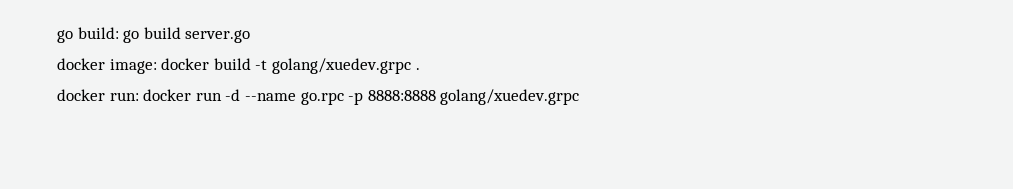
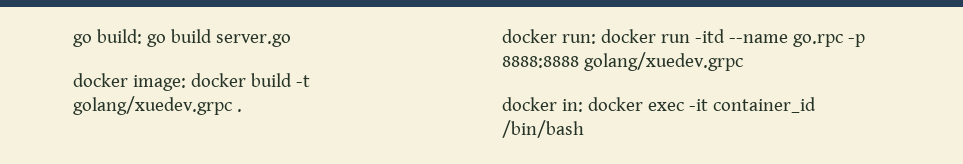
[225,89,241,101] -d -> [694,29,725,43] -itd
(580, 97) none -> [502,97,816,113] [502,120,584,138] // docker in: docker exec -it container_id /bin/bash

